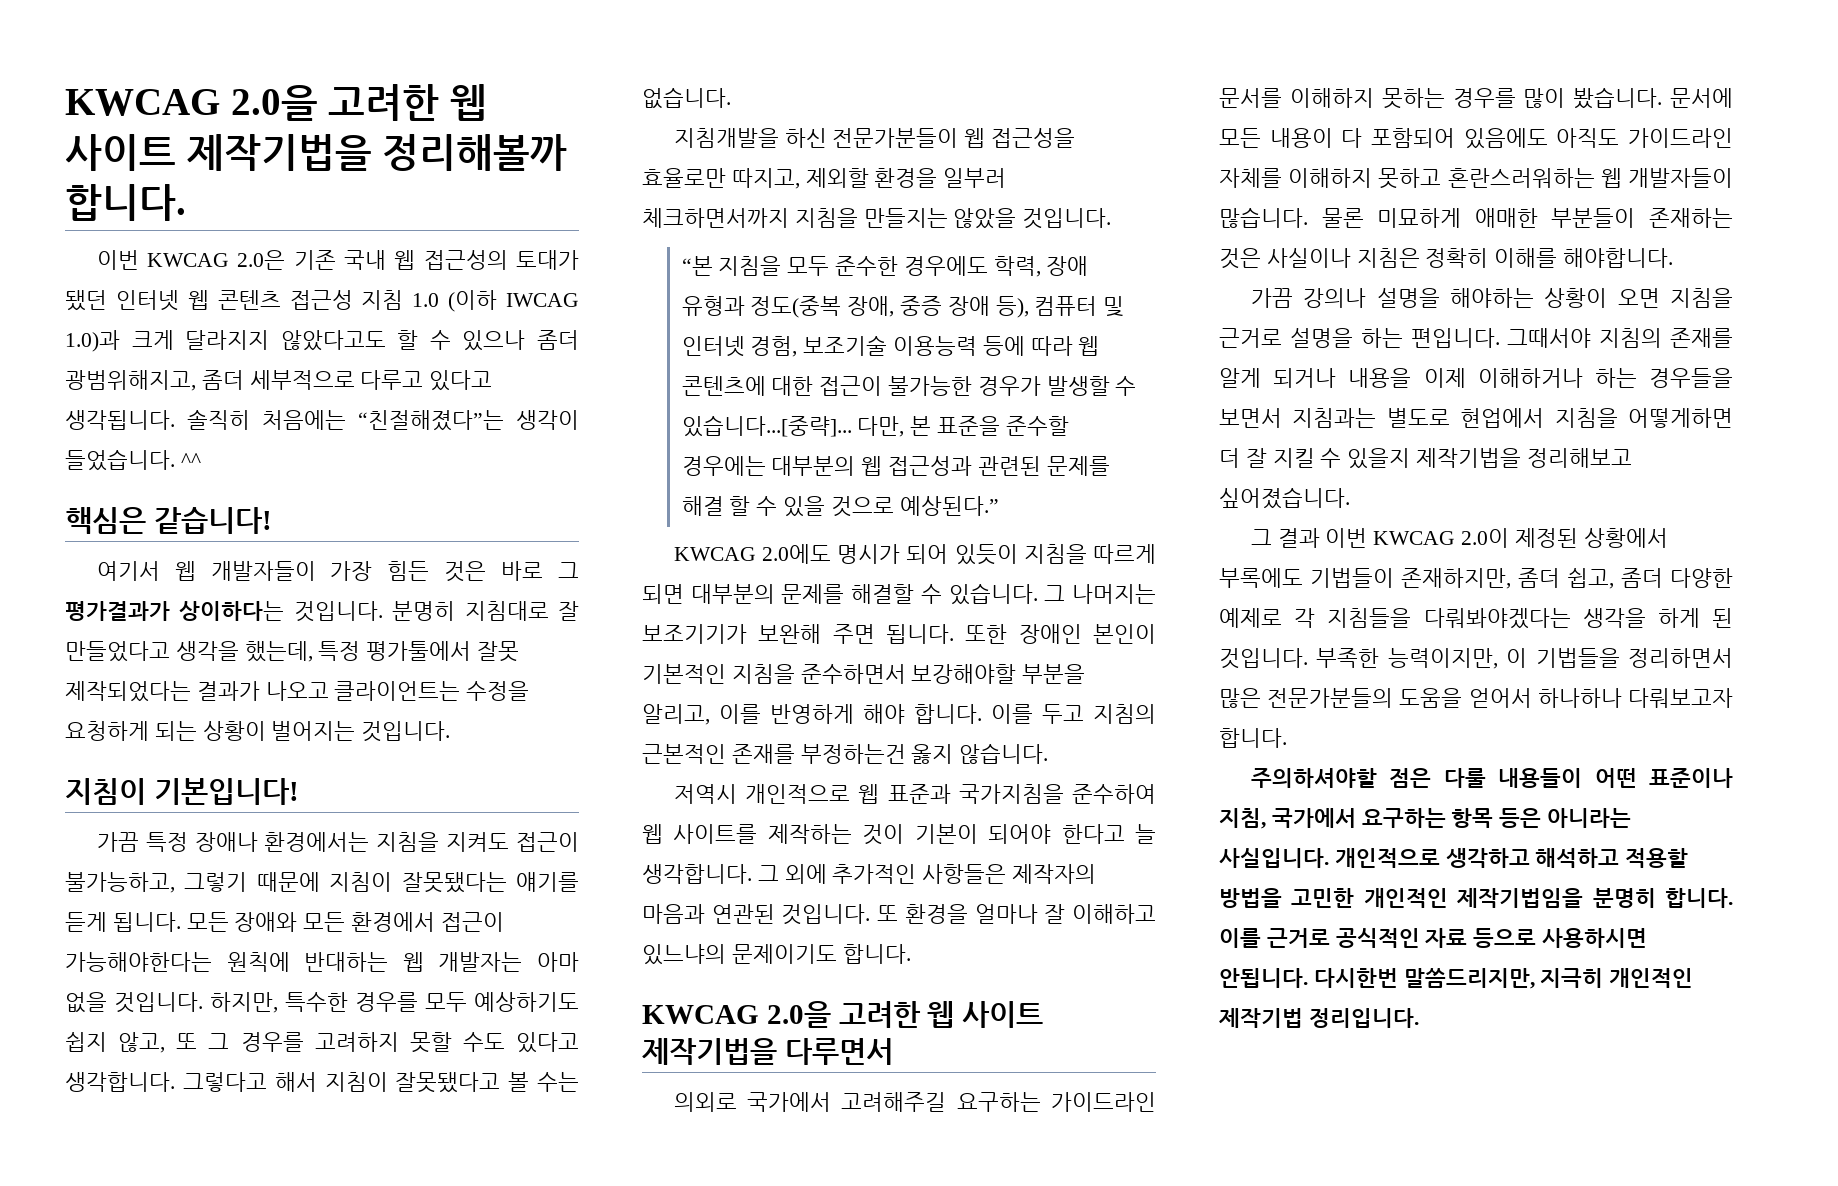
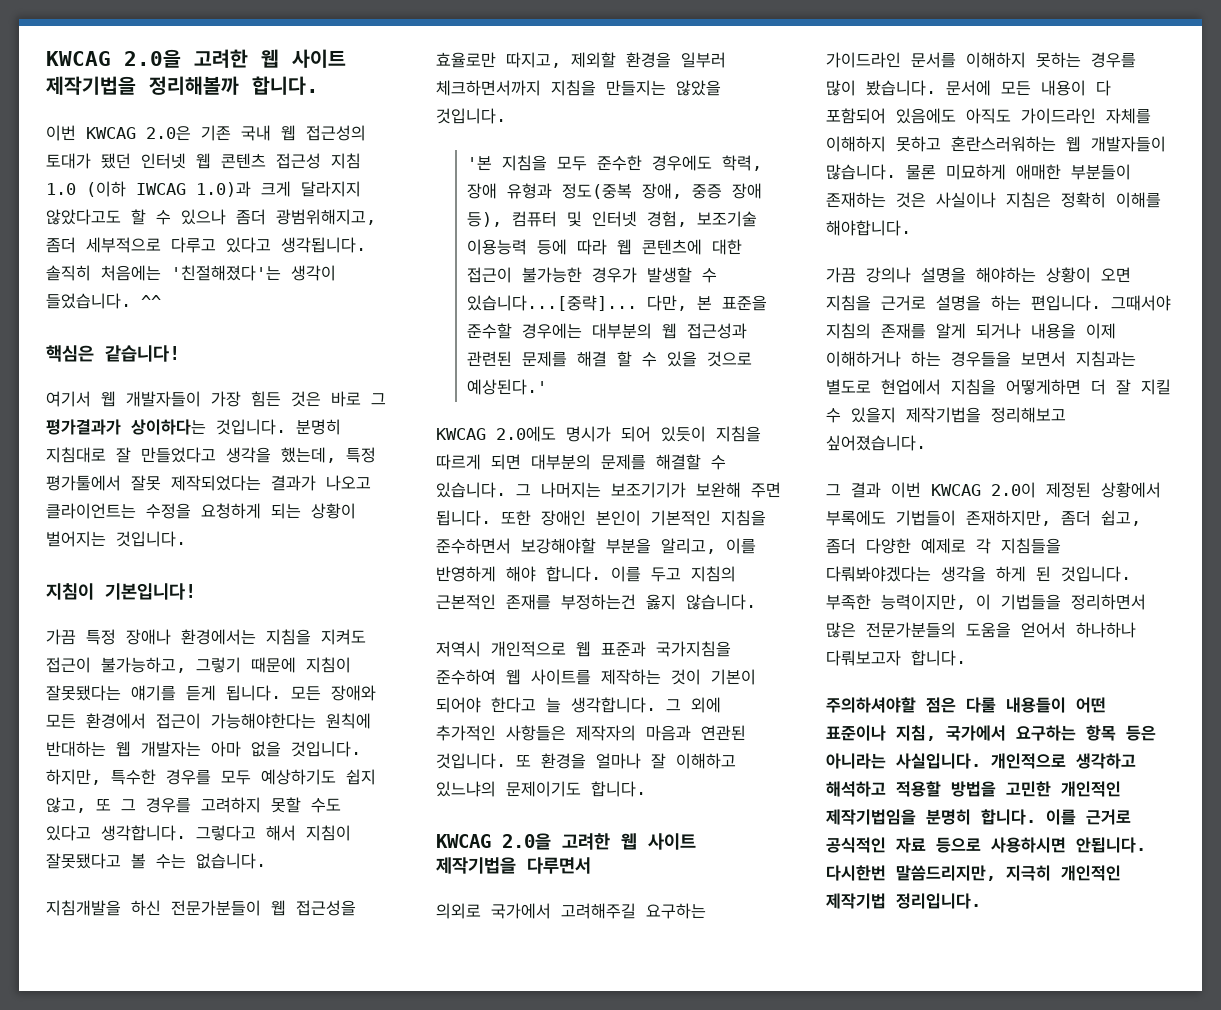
[358,410,504,431] “친절해졌다”는 -> [171,265,281,281] '친절해졌다'는
[681,256,713,276] “본 -> [466,156,492,171] '본
[899,496,999,516] 예상된다.” -> [466,379,547,395] 예상된다.'

